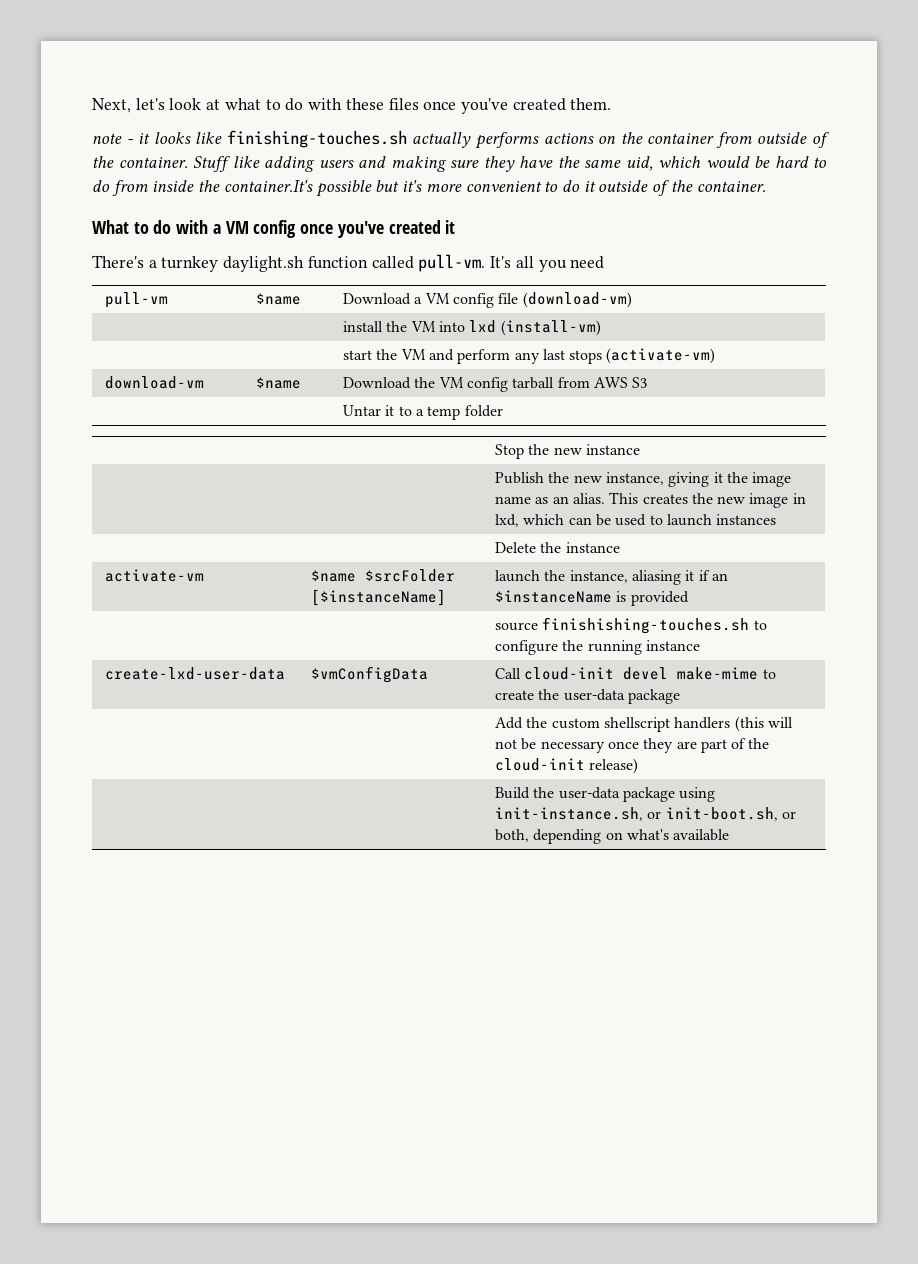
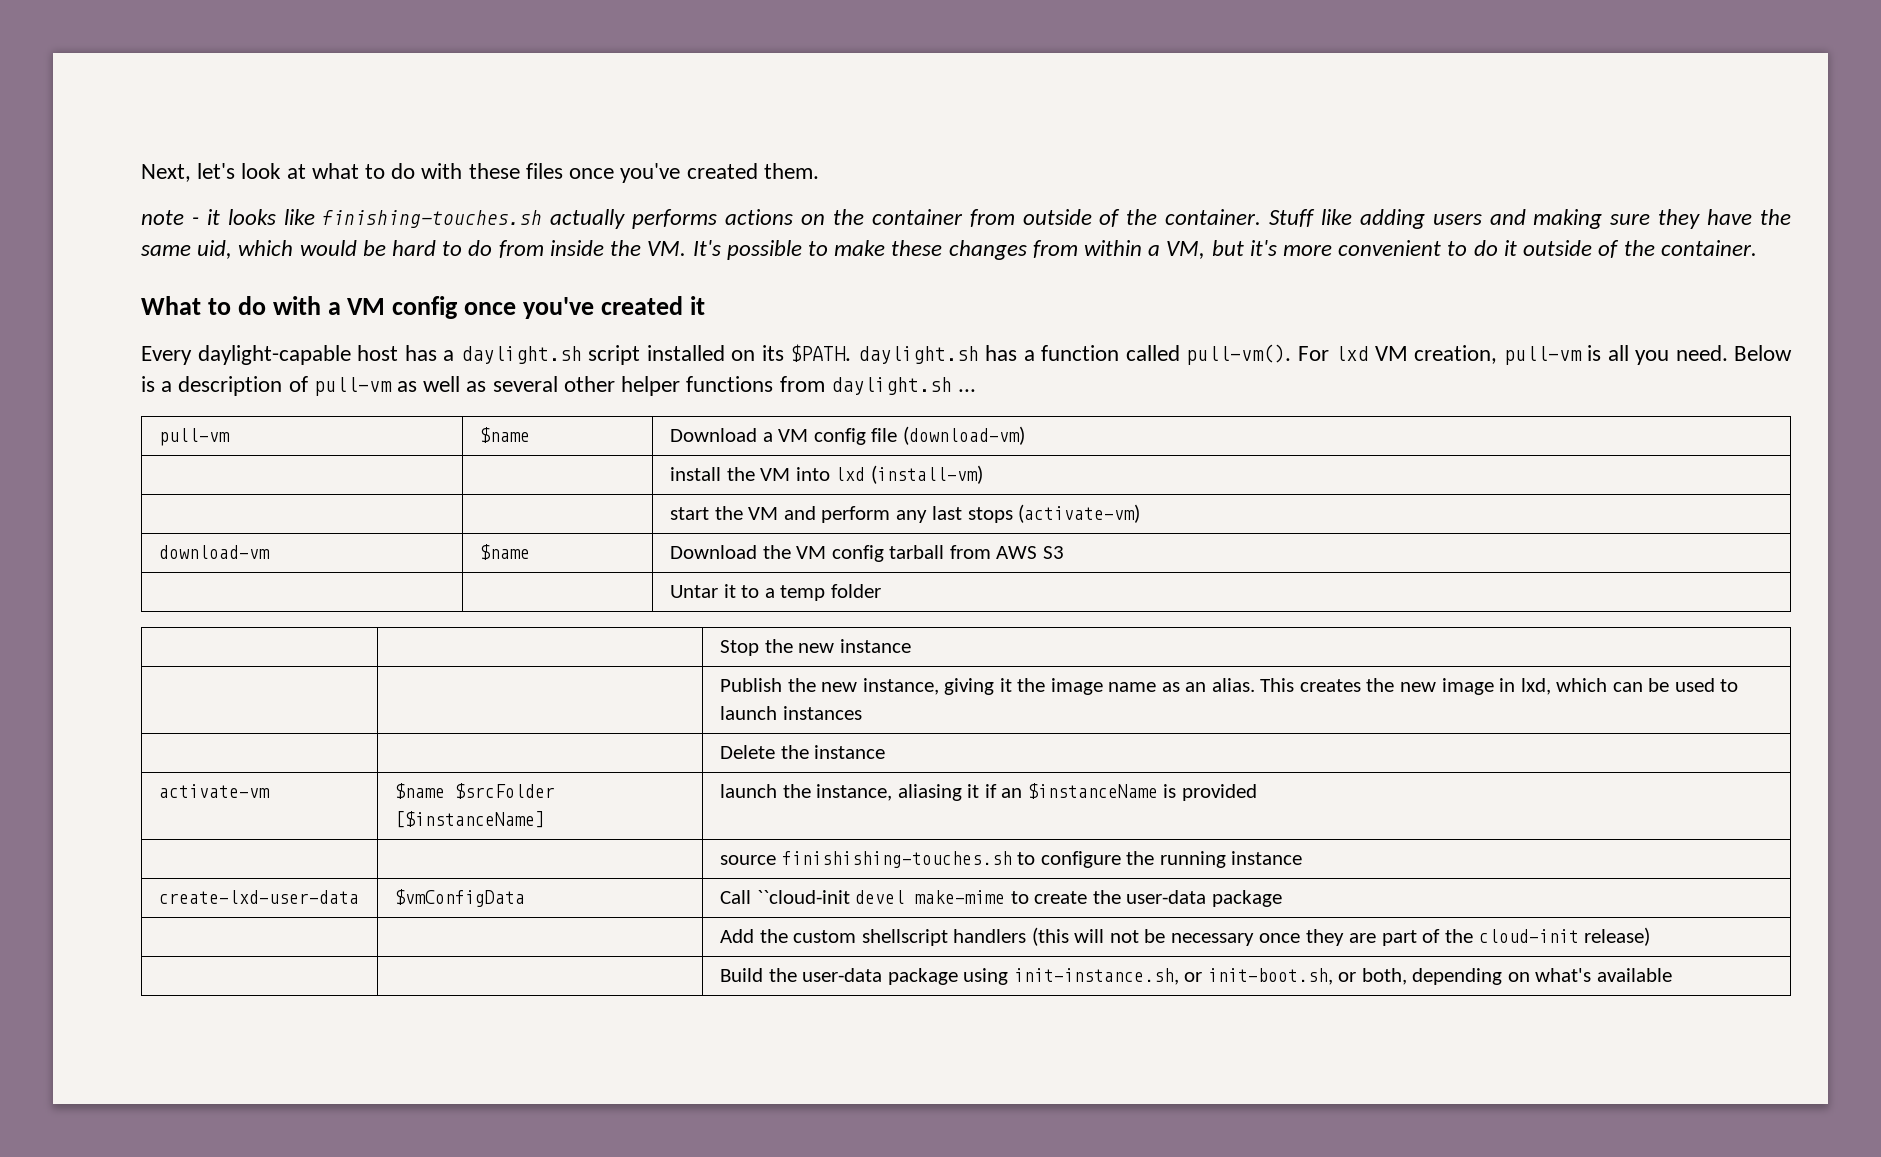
[223,180,372,197] container.It's possible -> [647,240,1206,260] VM. It's possible to make these changes from within a VM,
[92,254,605,272] There's a turnkey daylight.sh function called pull-vm. It's all you need -> [141,344,1792,365] [141,376,976,396] Every daylight-capable host has a daylight.sh script installed on its $PATH. daylight.sh has a function called pull-vm(). For lxd VM creation, pull-vm is all you need. Below is a description of pull-vm as well as several other helper functions from daylight.sh ...
[524,667,615,680] cloud-init -> [756,890,850,904] ``cloud-init

